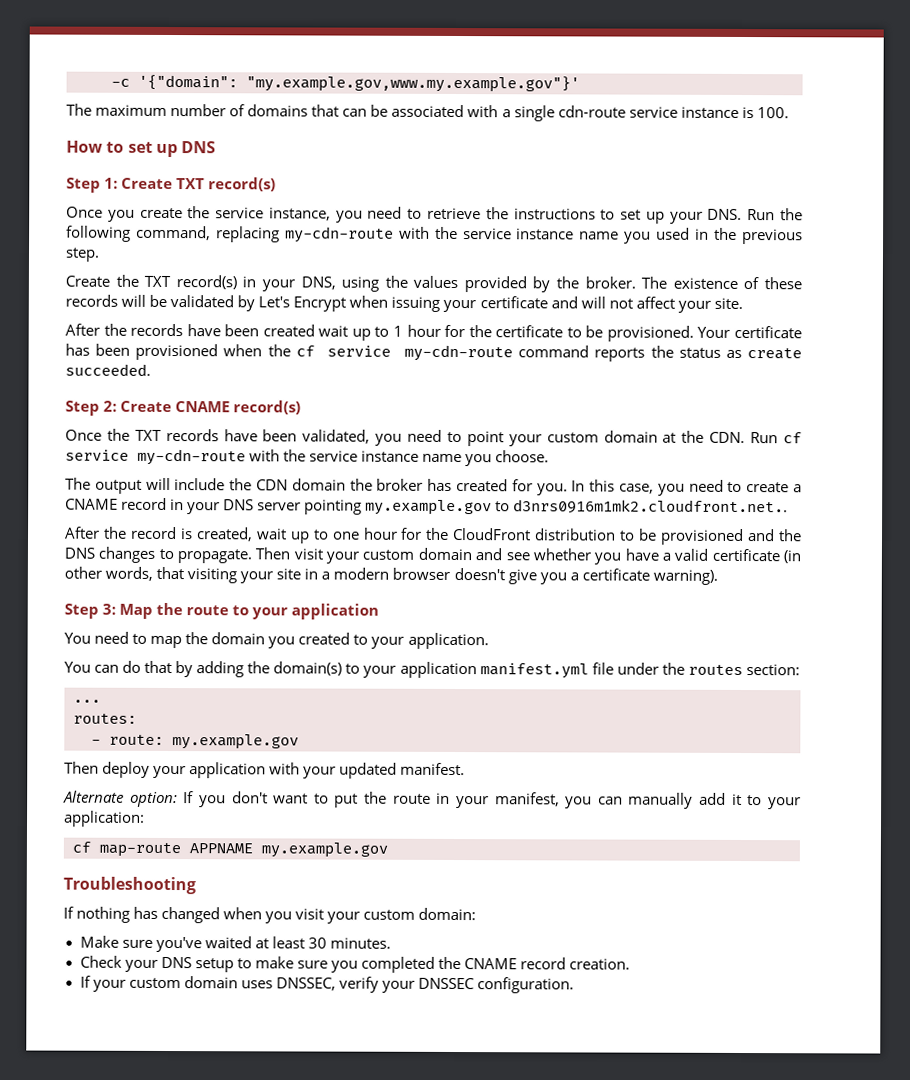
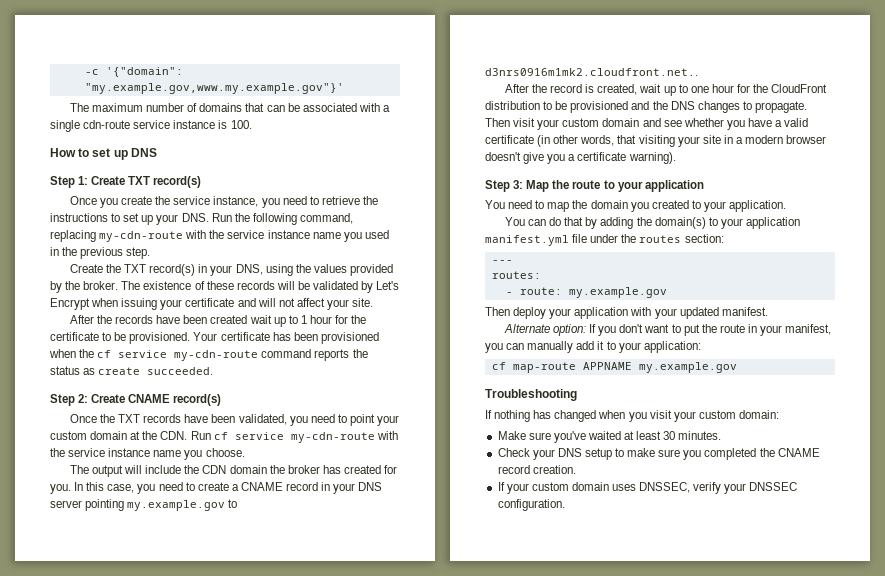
[73,699,101,703] ... -> [491,260,513,263] ---

